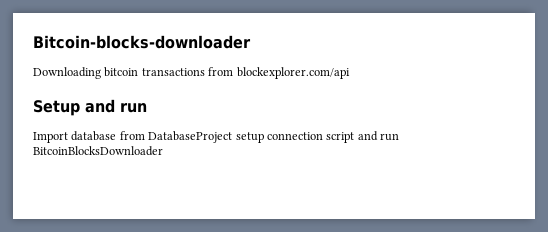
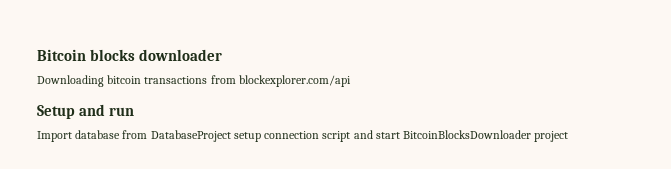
[33,35,251,49] Bitcoin-blocks-downloader -> [37,49,223,61] Bitcoin blocks downloader
[380,133,399,141] [33,146,163,156] run BitcoinBlocksDownloader -> [375,130,569,142] start BitcoinBlocksDownloader project

